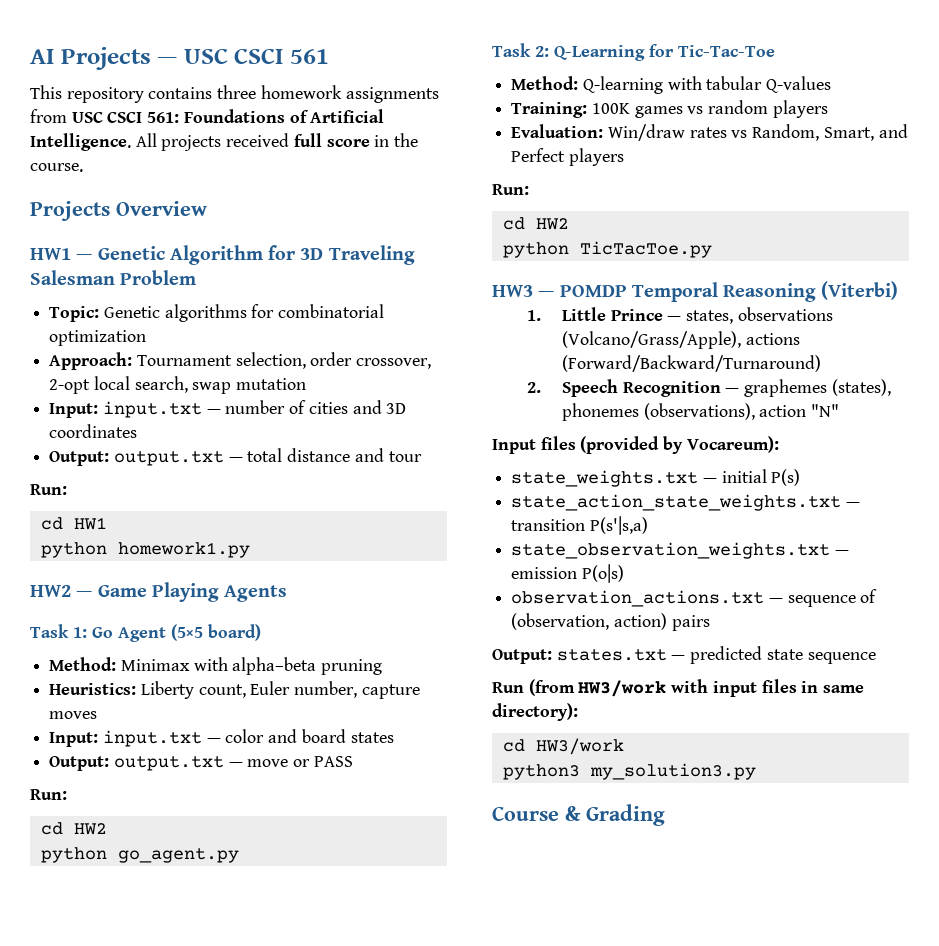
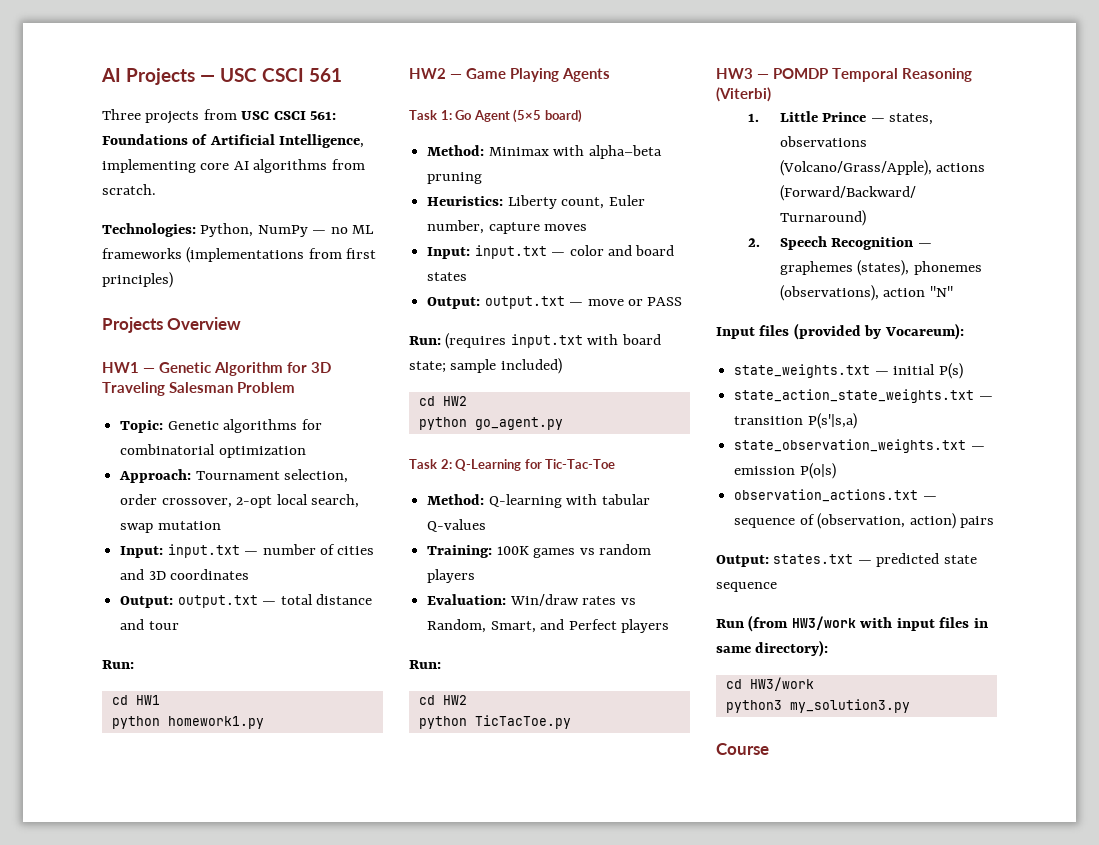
[30,85,439,103] This repository contains three homework assignments -> [102,109,200,124] Three projects
[30,133,419,151] [30,163,83,172] Intelligence. All projects received full score in the course. -> [279,134,365,148] [102,159,365,173] [102,184,156,195] [102,223,375,237] [102,247,377,263] [102,272,173,288] Intelligence, implementing core AI algorithms from scratch. // Technologies: Python, NumPy — no ML frameworks (implementations from first principles)
(67, 794) none -> [445,333,661,349] [409,358,562,374] (requires input.txt with board state; sample included)
[565,804,665,826] & Grading -> (769, 749) none

